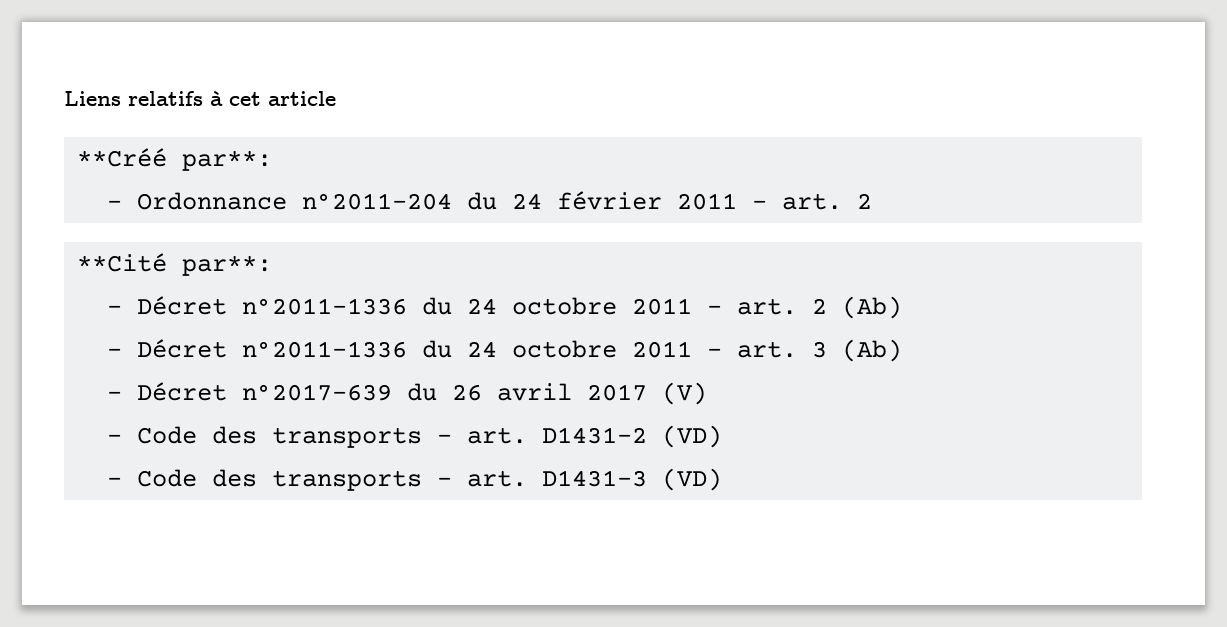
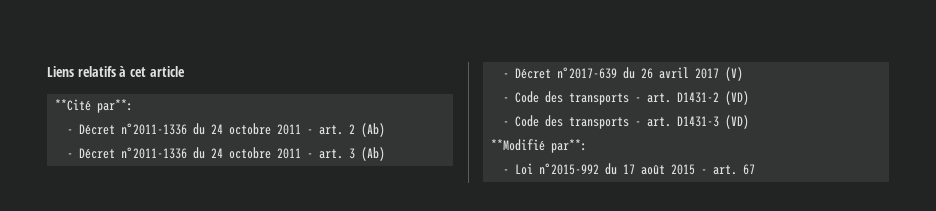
[76,148,272,171] [106,191,872,210] // **Créé par**: // - Ordonnance n°2011-204 du 24 février 2011 - art. 2 -> (185, 71) none
(722, 479) none -> [491,139,588,153] [503,163,756,175] // **Modifié par**: // - Loi n°2015-992 du 17 août 2015 - art. 67

